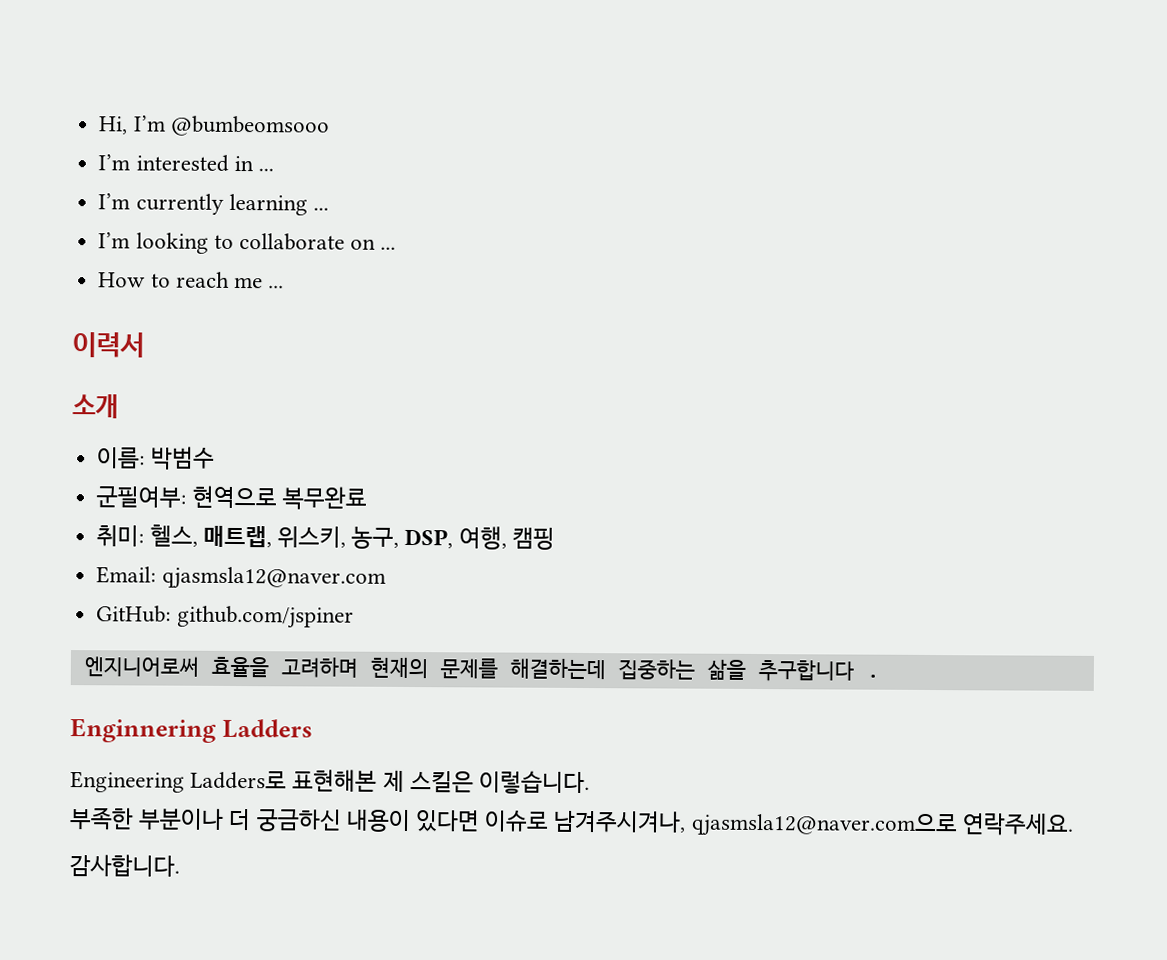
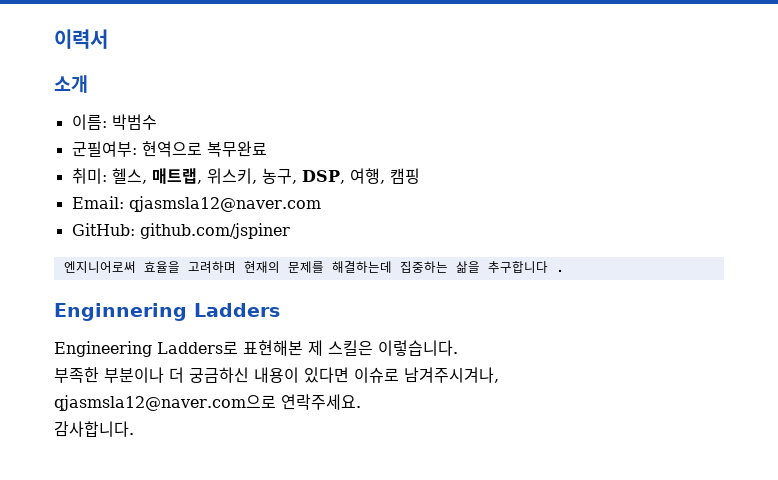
[98,115,330,137] [98,154,274,172] [98,193,329,216] [98,232,397,254] [98,271,285,289] Hi, I’m @bumbeomsooo // I’m interested in ... // I’m currently learning ... // I’m looking to collaborate on ... // How to reach me ... // -> (54, 39) none

